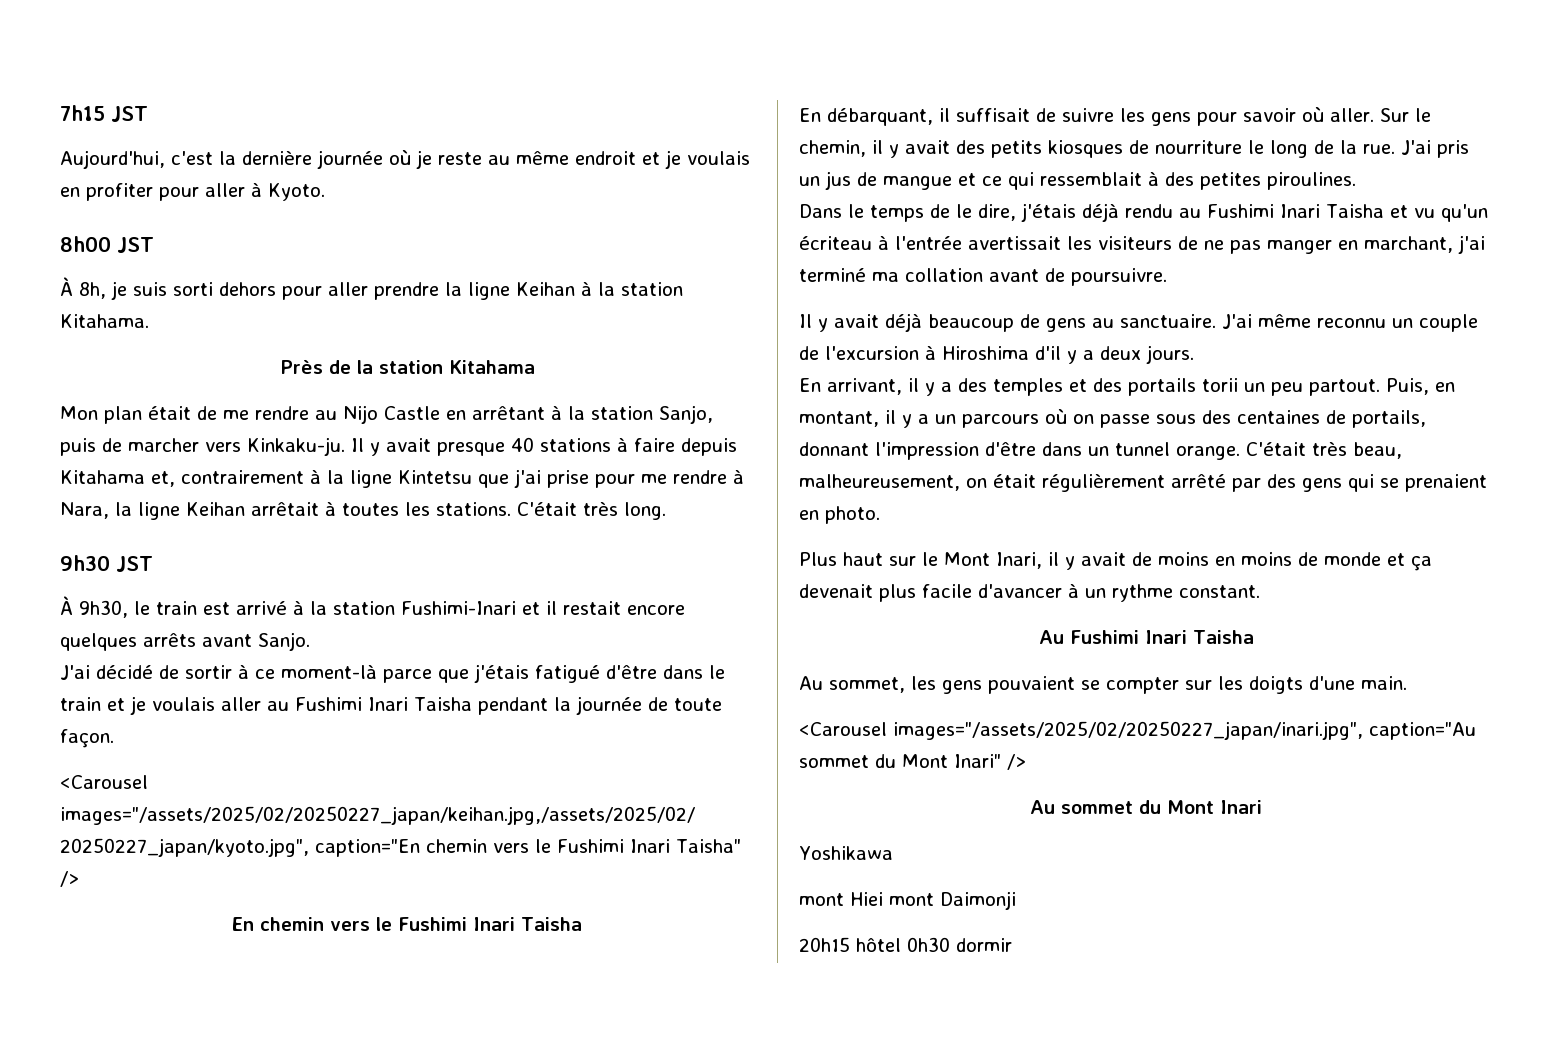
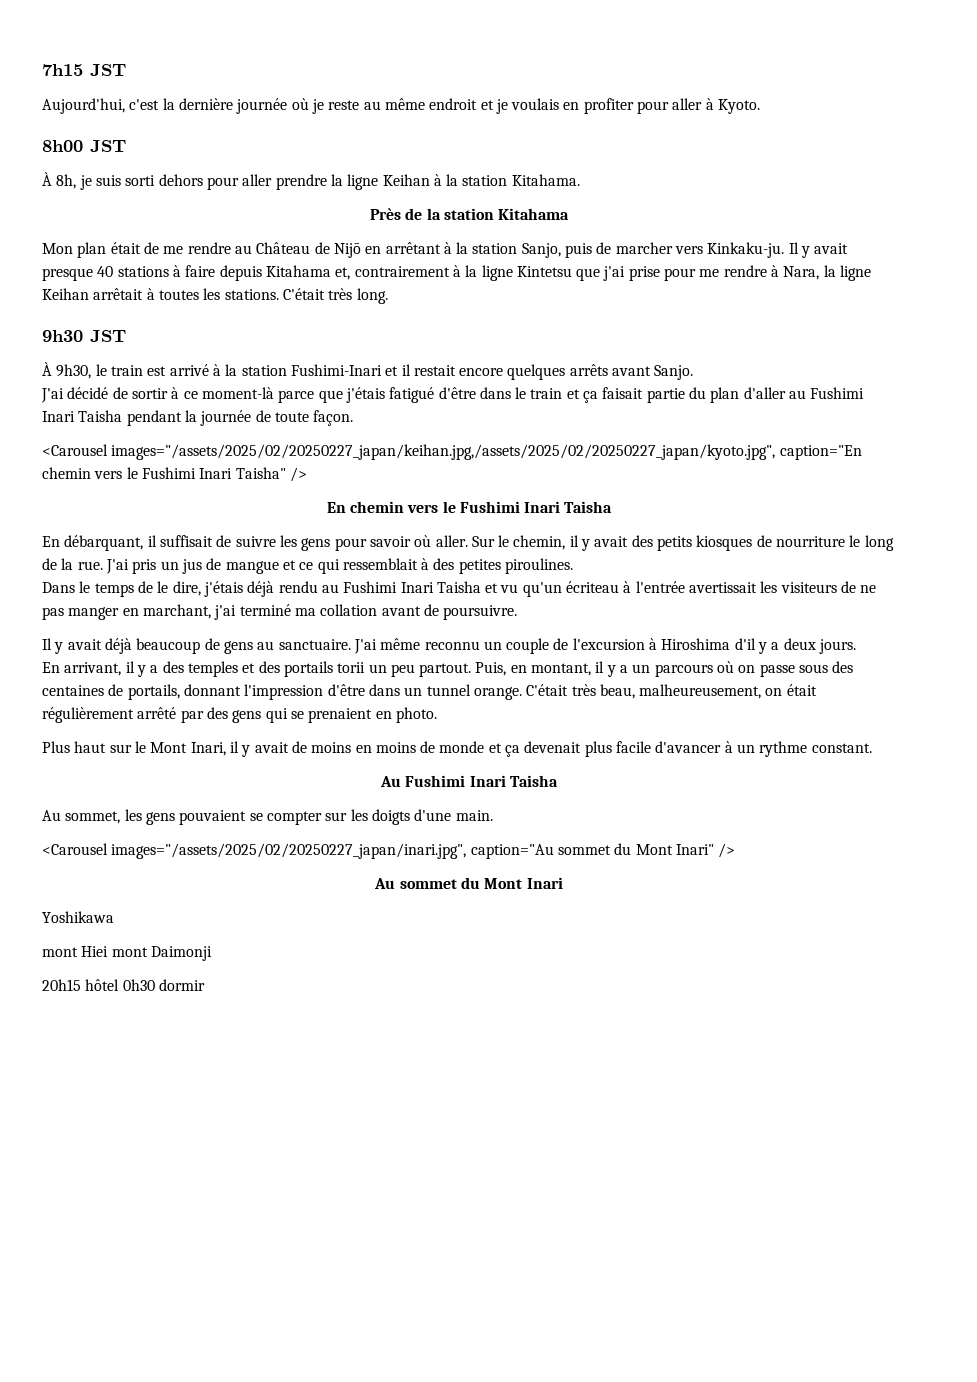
[343,405,440,424] Nijo Castle -> [256,242,361,258] Château de Nijō
[130,696,261,715] je voulais aller -> [583,387,786,403] ça faisait partie du plan d'aller

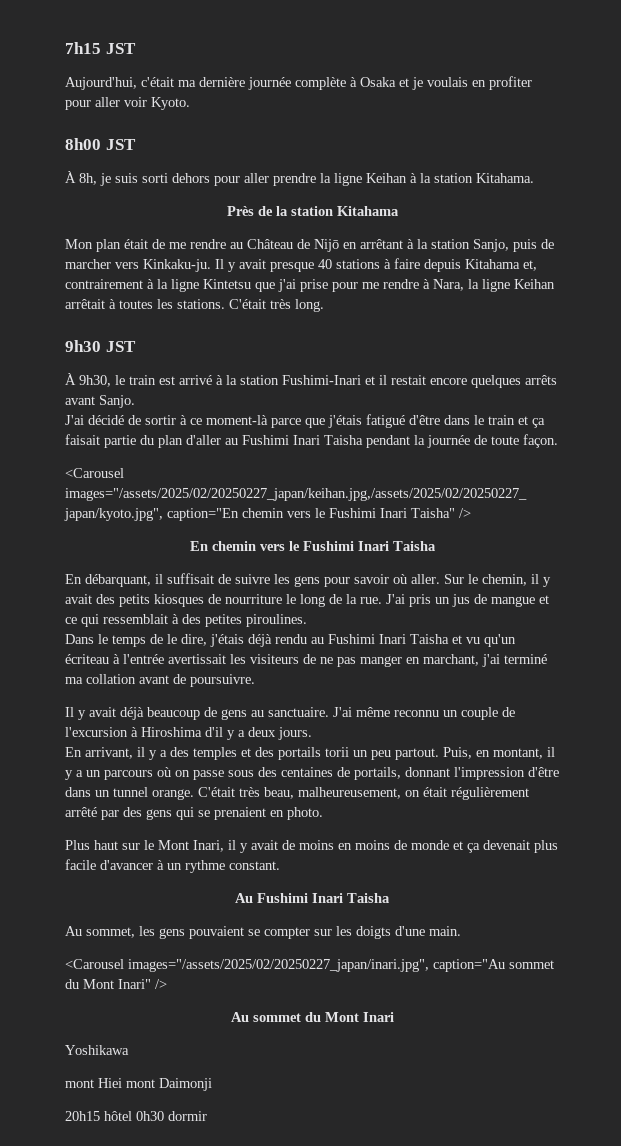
[129,98,478,114] c'est la dernière journée où je reste au même endroit -> [141,77,396,90] c'était ma dernière journée complète à Osaka
[705,98,714,110] à -> [124,97,147,107] voir

